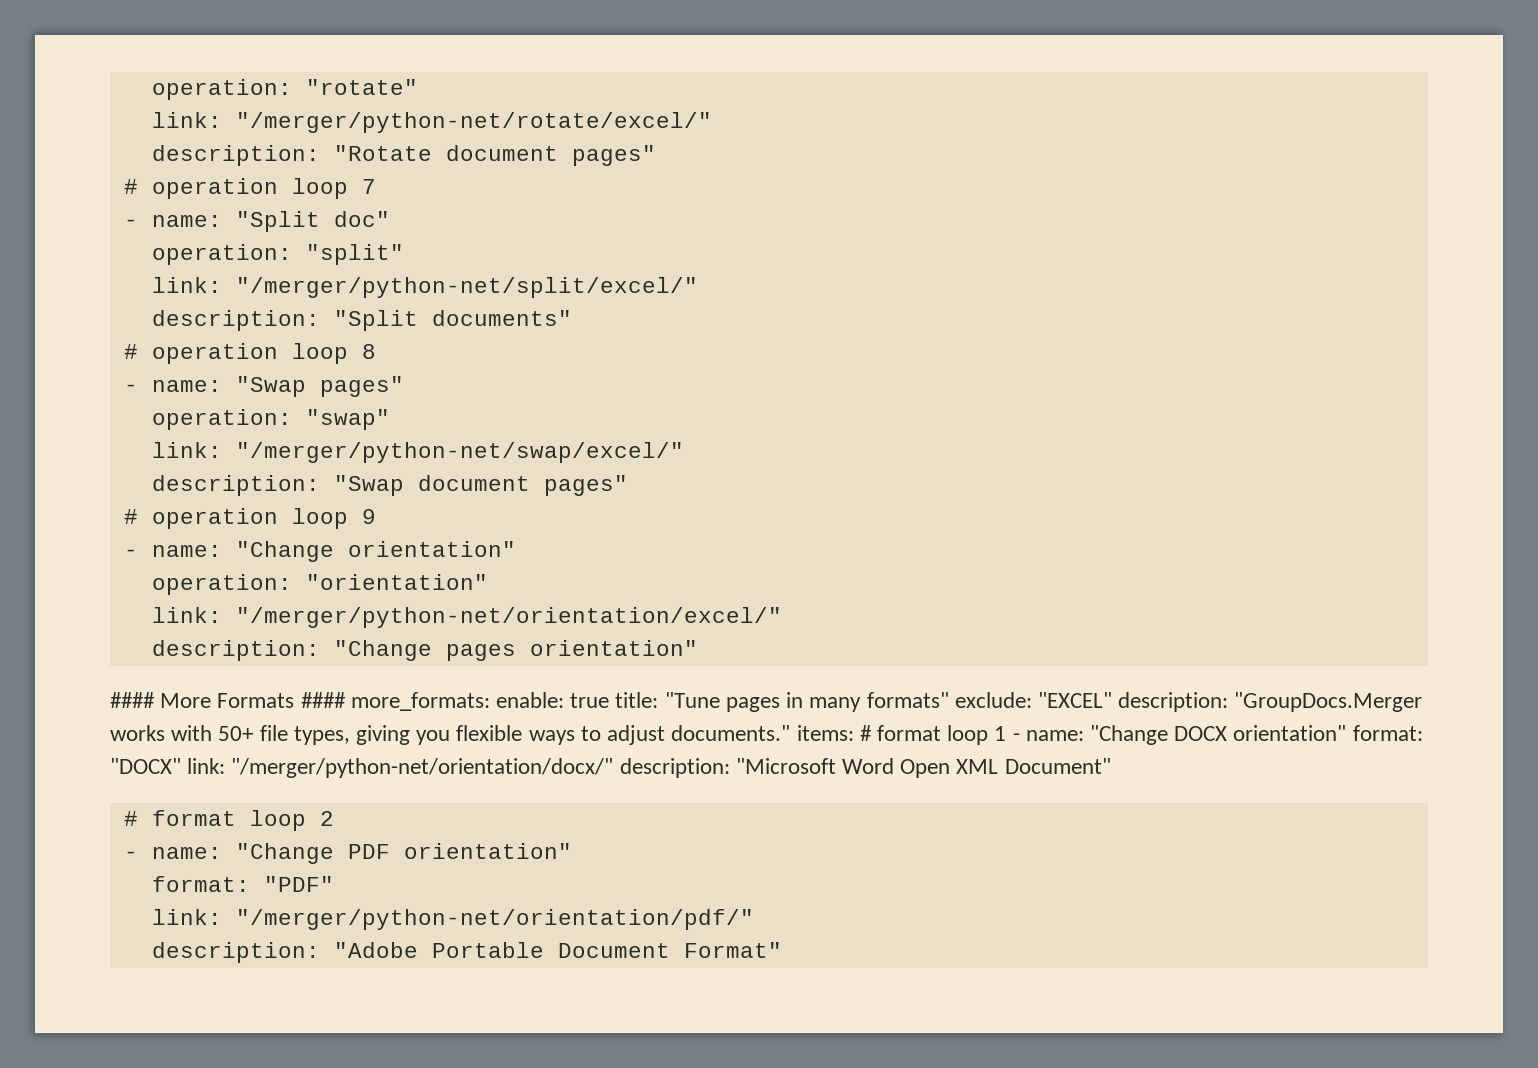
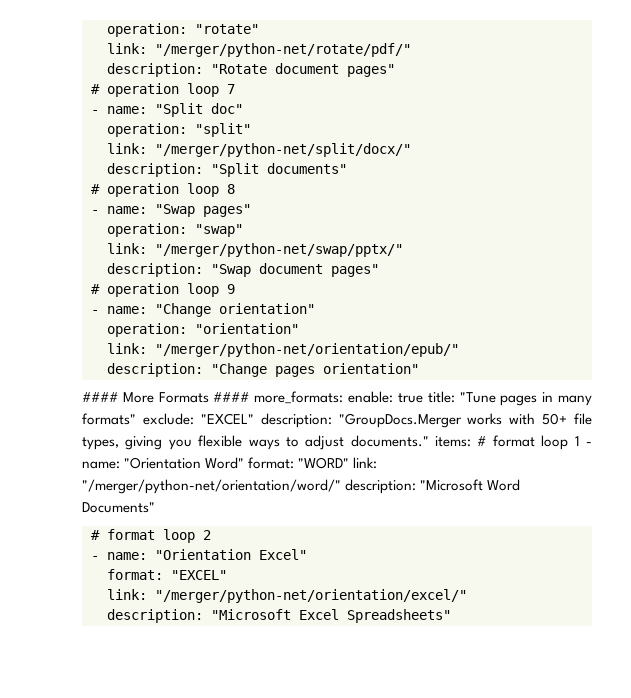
[235,112,712,133] "/merger/python-net/rotate/excel/" -> [155,43,411,57] "/merger/python-net/rotate/pdf/"
[235,277,698,298] "/merger/python-net/split/excel/" -> [155,143,411,157] "/merger/python-net/split/docx/"
[235,442,684,463] "/merger/python-net/swap/excel/" -> [155,243,403,257] "/merger/python-net/swap/pptx/"
[235,607,782,628] "/merger/python-net/orientation/excel/" -> [155,343,459,357] "/merger/python-net/orientation/epub/"
[1089,725,1423,745] [110,758,1111,778] "Change DOCX orientation" format: "DOCX" link: "/merger/python-net/orientation/docx/" description: "Microsoft Word Open XML Document" -> [124,457,378,469] [82,479,521,494] [82,502,155,513] "Orientation Word" format: "WORD" link: "/merger/python-net/orientation/word/" description: "Microsoft Word Documents"
[235,843,572,864] [151,876,334,892] [151,909,754,930] [151,942,782,963] "Change PDF orientation" // format: "PDF" // link: "/merger/python-net/orientation/pdf/" // description: "Adobe Portable Document Format" -> [155,549,307,560] [107,569,227,580] [107,589,467,603] [107,609,451,623] "Orientation Excel" // format: "EXCEL" // link: "/merger/python-net/orientation/excel/" // description: "Microsoft Excel Spreadsheets"

